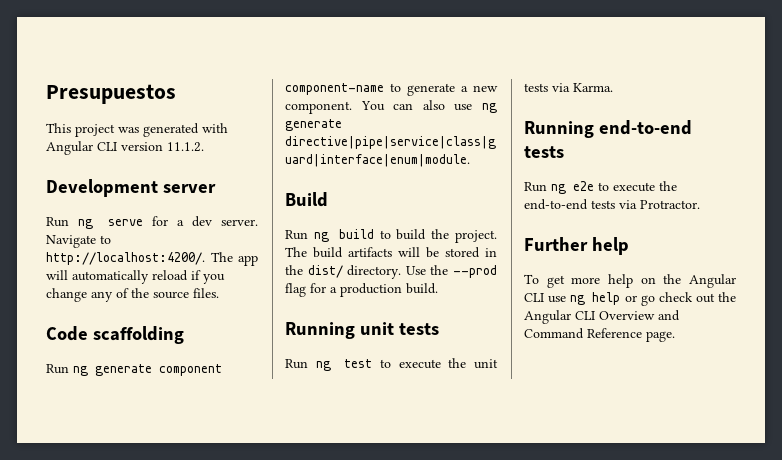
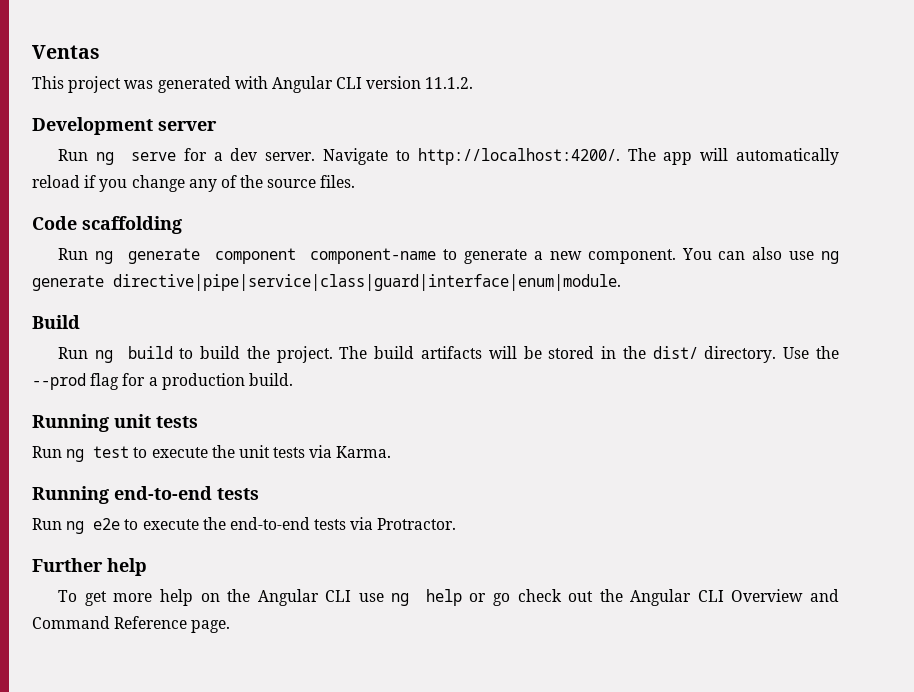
[46,84,176,104] Presupuestos -> [32,45,100,59] Ventas

